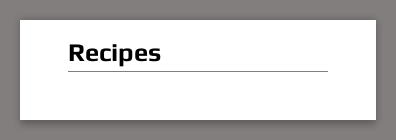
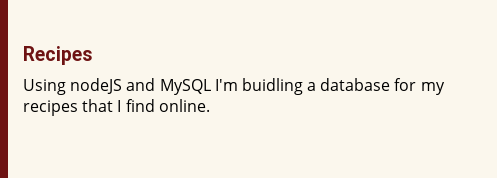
(161, 55) none -> [23,78,445,95] [23,99,210,116] // Using nodeJS and MySQL I'm buidling a database for my recipes that I find online.

